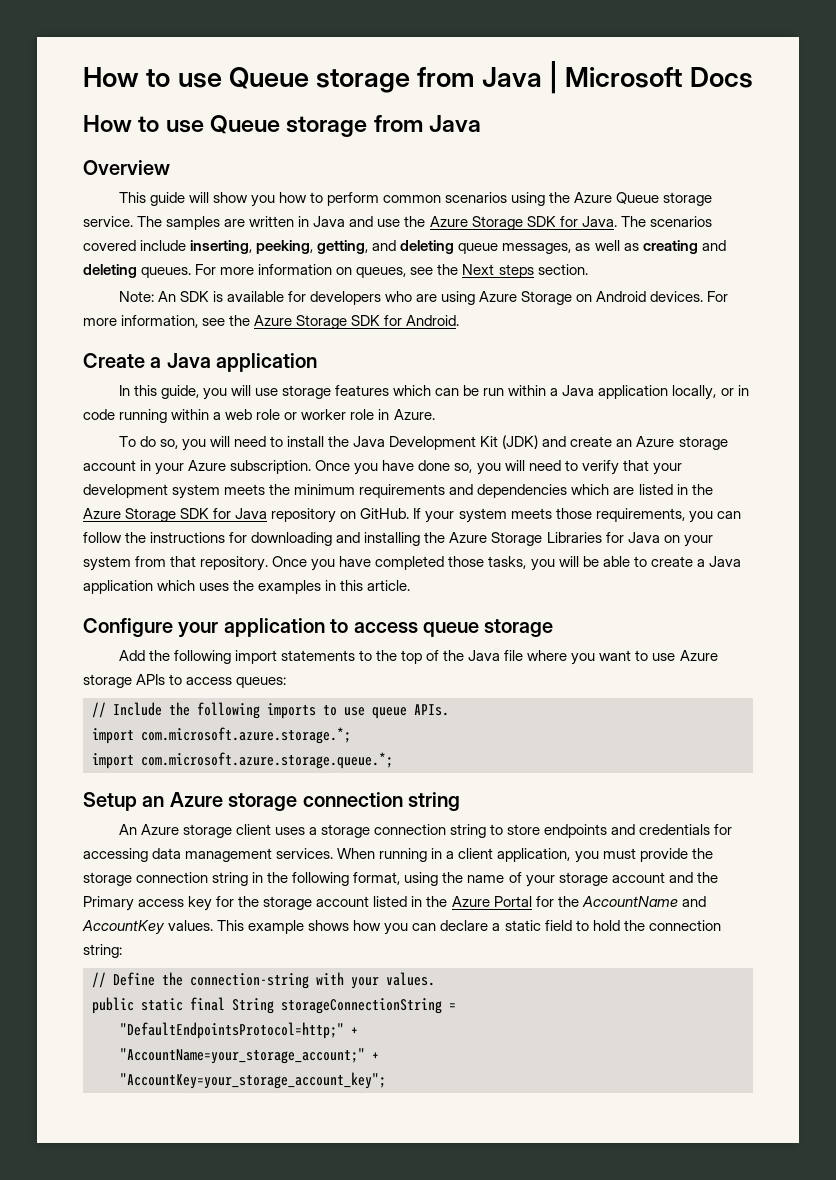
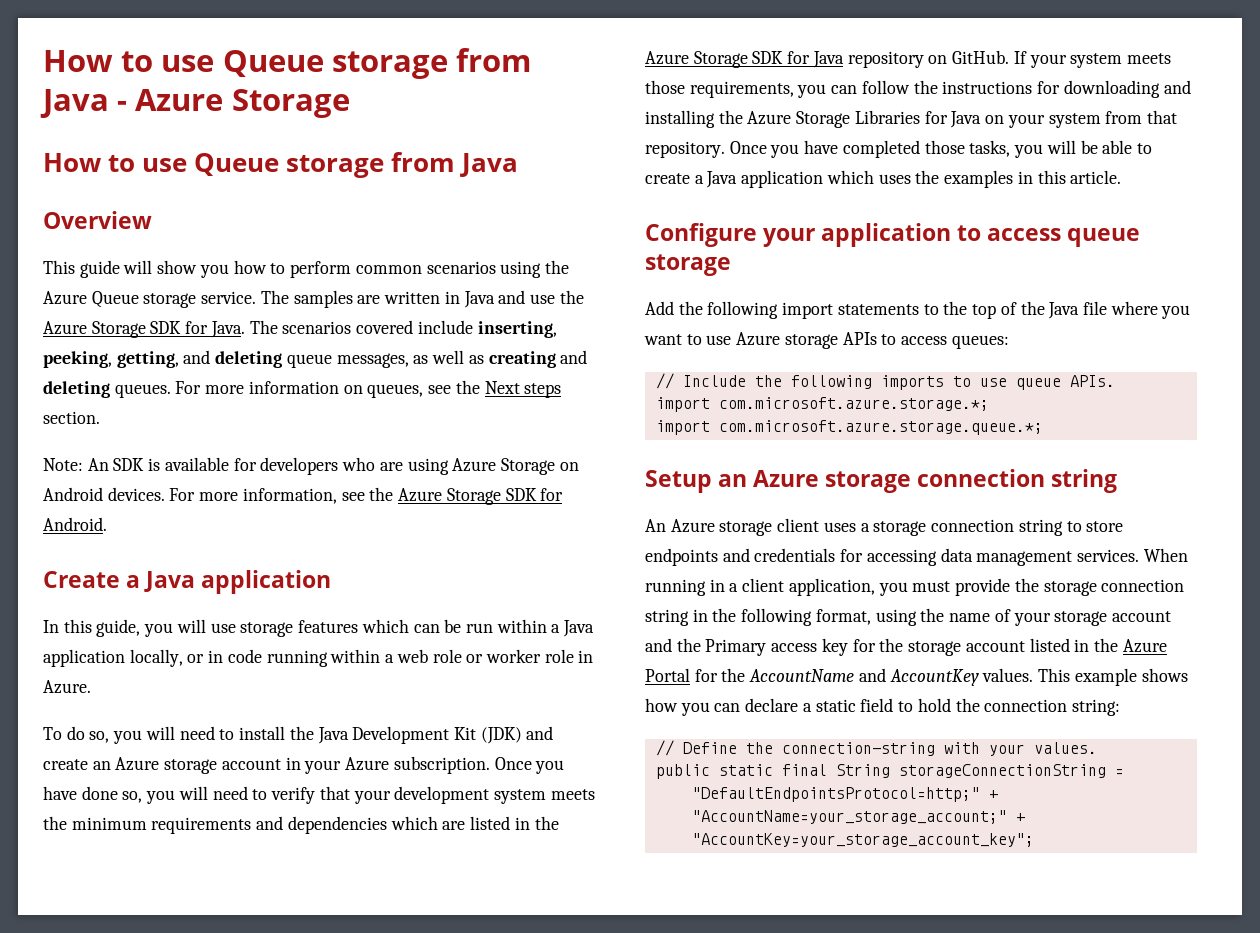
[83,61,753,94] How to use Queue storage from Java | Microsoft Docs -> [43,48,532,79] [40,89,350,118] How to use Queue storage from Java - Azure Storage

